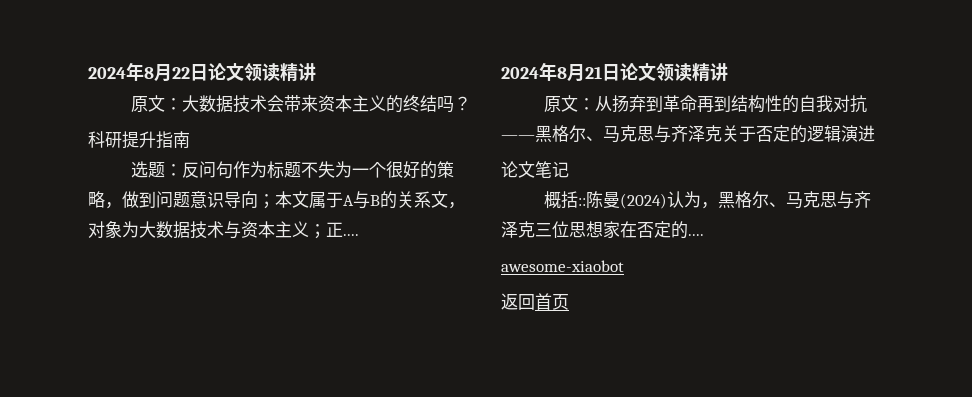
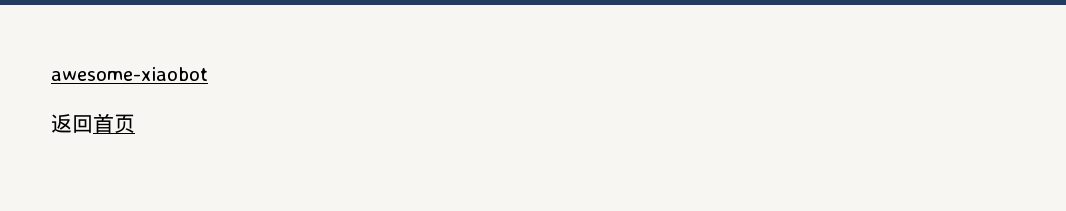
[88,62,316,82] [130,95,471,113] [88,131,190,149] [130,161,454,179] [88,191,465,209] [88,221,359,239] [501,62,728,82] [543,95,867,113] [501,125,875,143] [501,161,569,178] [543,191,871,209] [501,221,704,239] 2024年8月22日论文领读精讲 // 原文：大数据技术会带来资本主义的终结吗？ // 科研提升指南 // 选题：反问句作为标题不失为一个很好的策略，做到问题意识导向；本文属于A与B的关系文，对象为大数据技术与资本主义；正.... // 2024年8月21日论文领读精讲 // 原文：从扬弃到革命再到结构性的自我对抗——黑格尔、马克思与齐泽克关于否定的逻辑演进 // 论文笔记 // 概括::陈曼(2024)认为，黑格尔、马克思与齐泽克三位思想家在否定的.... // -> (51, 74) none

